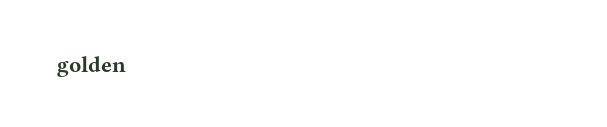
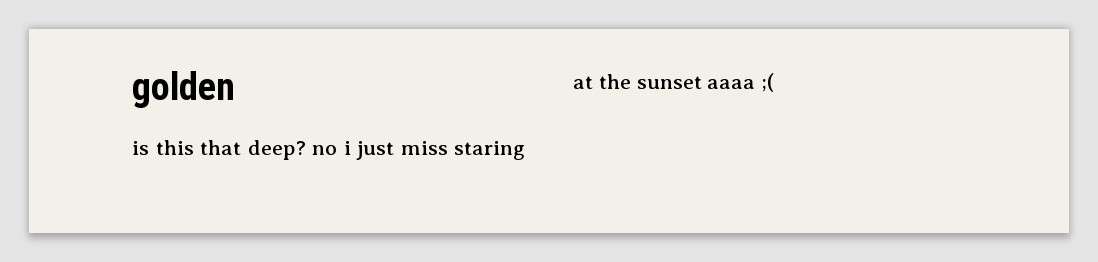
(126, 66) none -> [132,140,525,160] [573,73,775,92] // is this that deep? no i just miss staring at the sunset aaaa ;(

